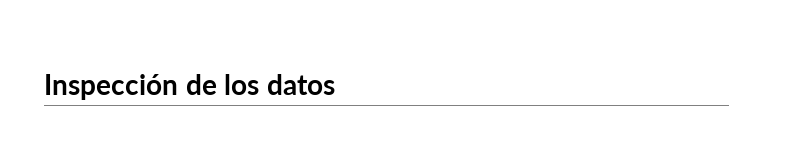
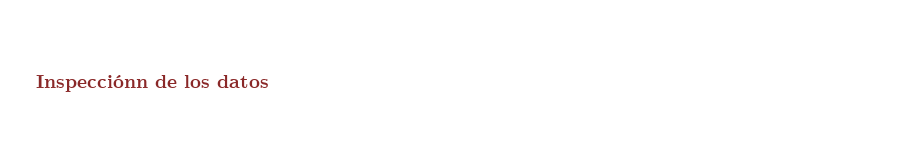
[44,74,178,100] Inspección -> [36,75,148,92] Inspecciónn

